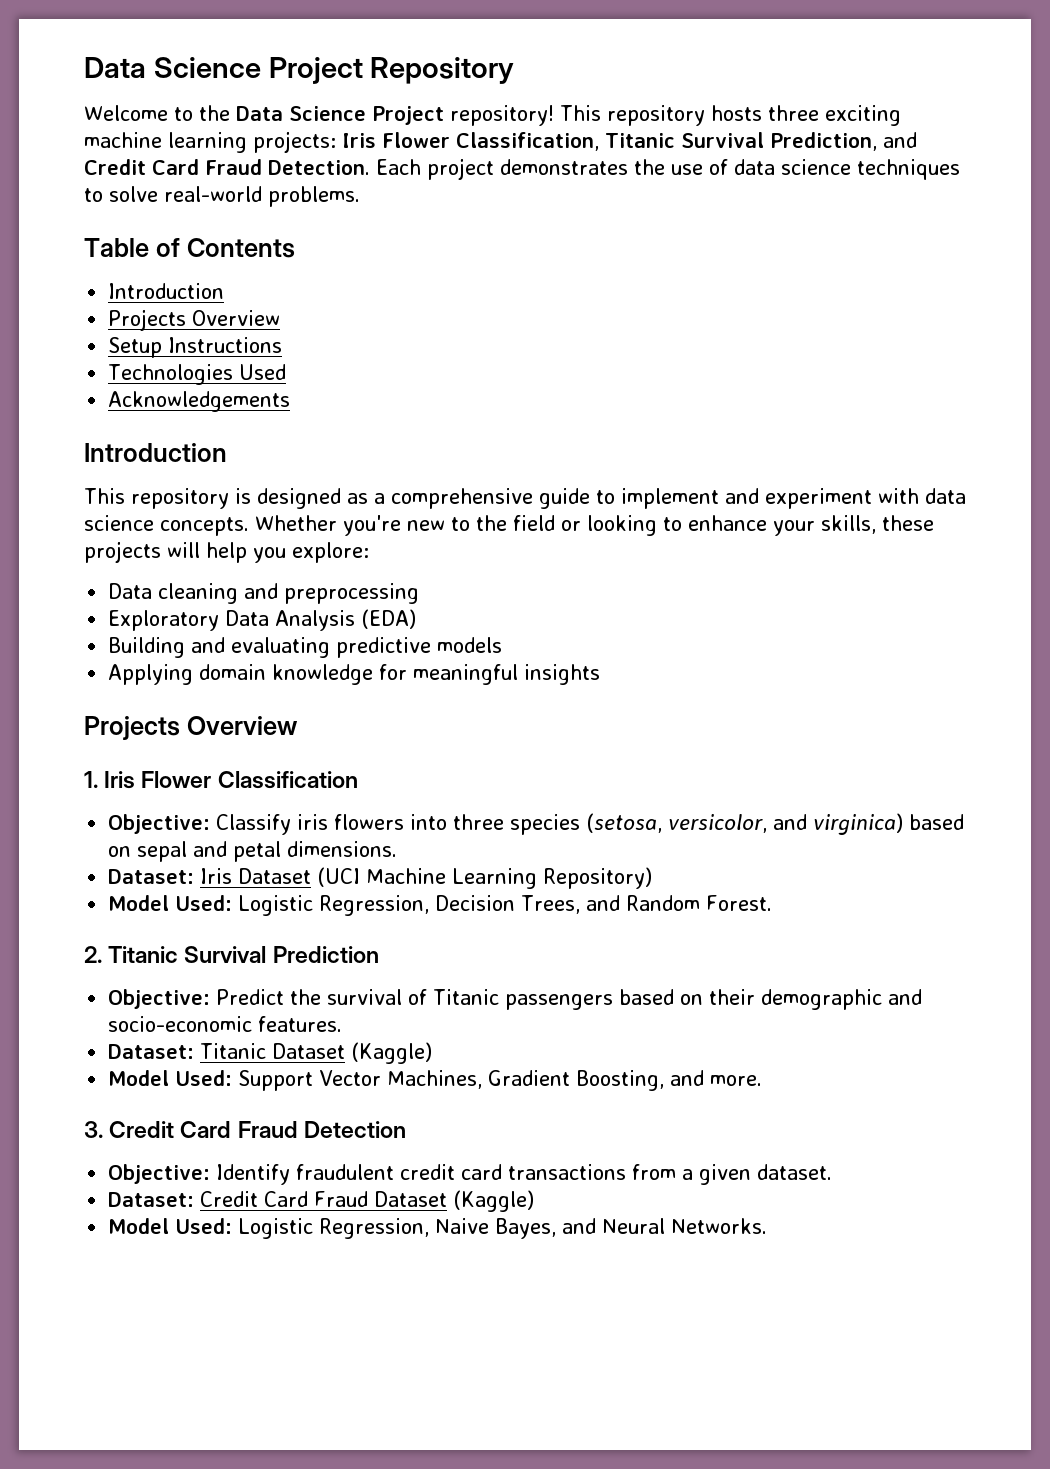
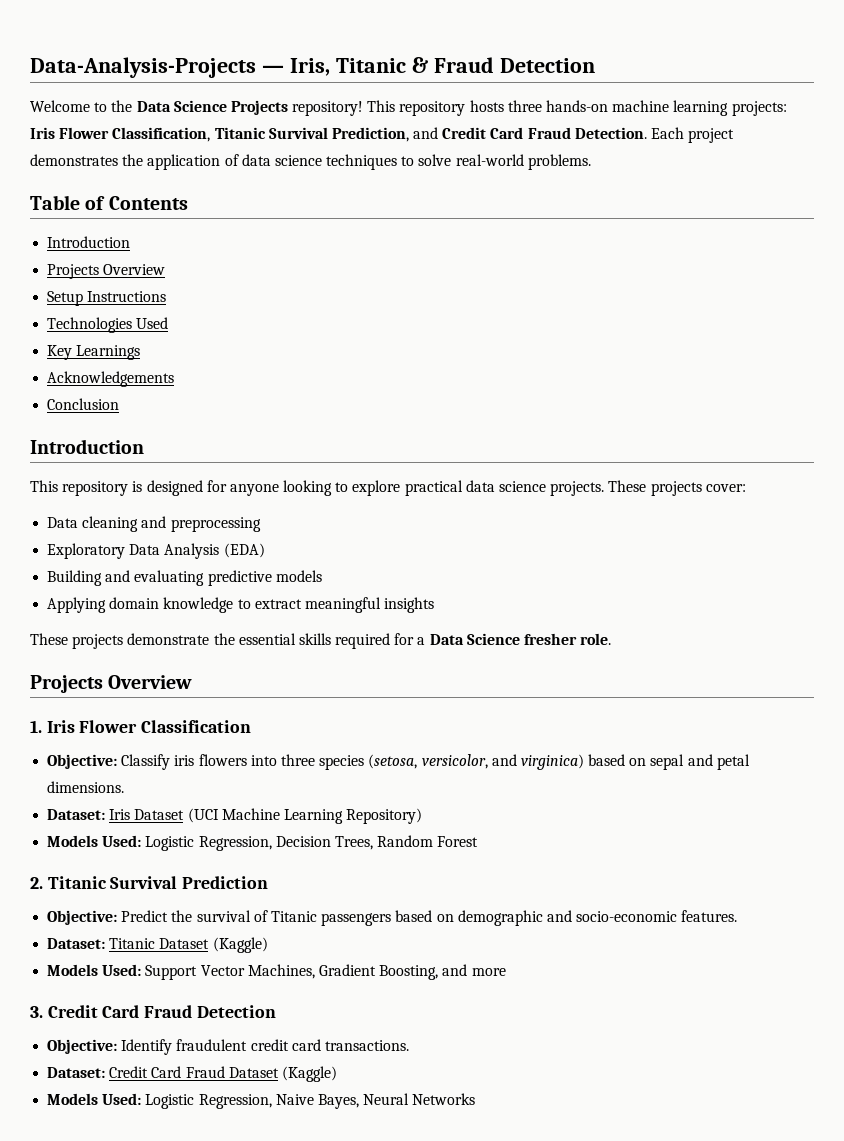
[84,57,515,84] Data Science Project Repository -> [30,57,595,78] Data-Analysis-Projects — Iris, Titanic & Fraud Detection
[371,106,444,125] Project -> [230,100,288,115] Projects
[824,105,901,126] exciting -> [546,100,609,112] hands-on
[671,164,703,175] use -> [147,154,221,170] application
(287, 372) none -> [47,345,141,360] // Key Learnings
(291, 401) none -> [47,398,120,410] // Conclusion
[347,488,966,509] [84,515,934,536] [84,541,369,563] as a comprehensive guide to implement and experiment with data science concepts. Whether you're new to the field or looking to enhance your skills, these projects will help you explore: -> [206,480,746,496] for anyone looking to explore practical data science projects. These projects cover:
[379,664,408,680] for -> [237,599,302,609] to extract
(601, 674) none -> [30,633,612,649] // These projects demonstrate the essential skills required for a Data Science fresher role.
[108,895,170,911] Model -> [47,835,99,847] Models
[586,895,773,911] and Random Forest. -> [377,835,479,847] Random Forest
[709,989,756,1005] their -> (454, 918) none
[108,1070,170,1086] Model -> [47,964,99,976] Models
[710,1075,763,1086] more. -> [471,968,506,976] more
[508,1164,833,1185] transactions from a given dataset. -> [324,1040,409,1051] transactions.
[108,1218,170,1234] Model -> [47,1093,99,1105] Models
[562,1218,768,1234] and Neural Networks. -> [363,1093,476,1105] Neural Networks

